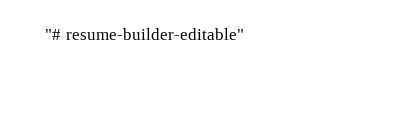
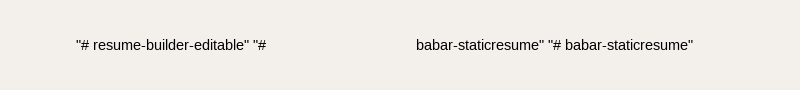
(244, 34) none -> [253,39,693,50] "# babar-staticresume" "# babar-staticresume"

